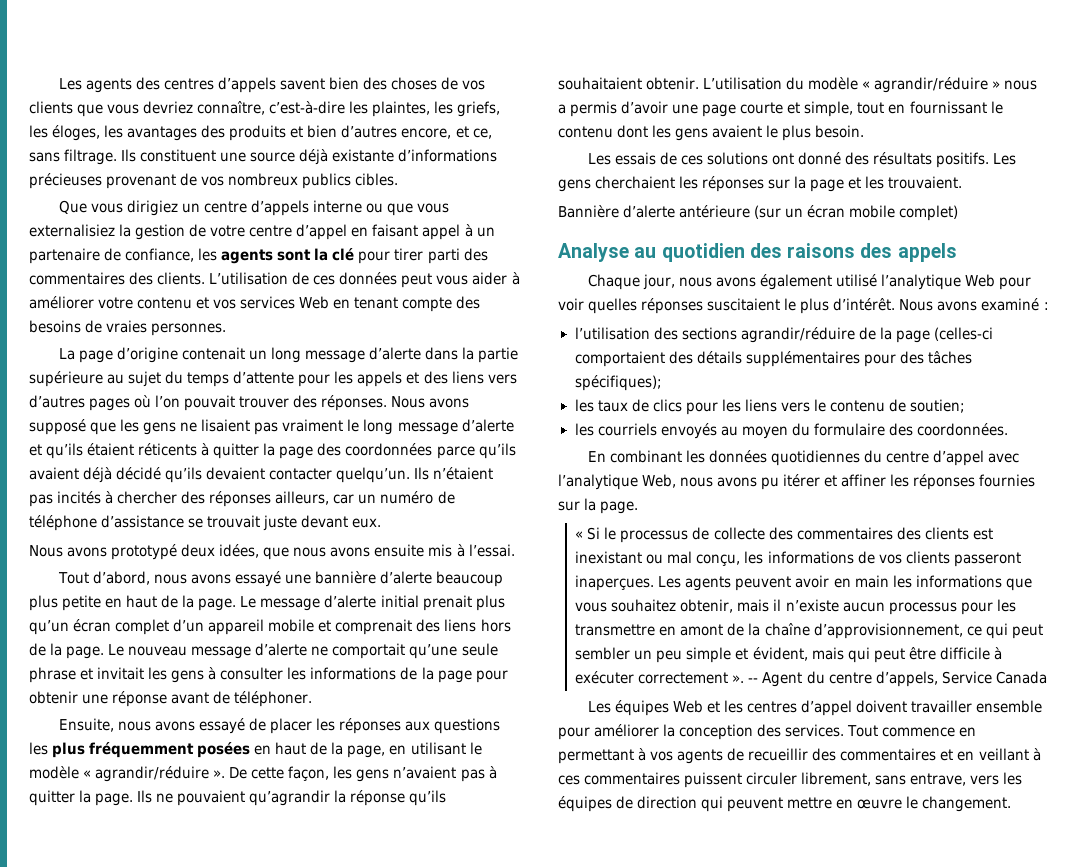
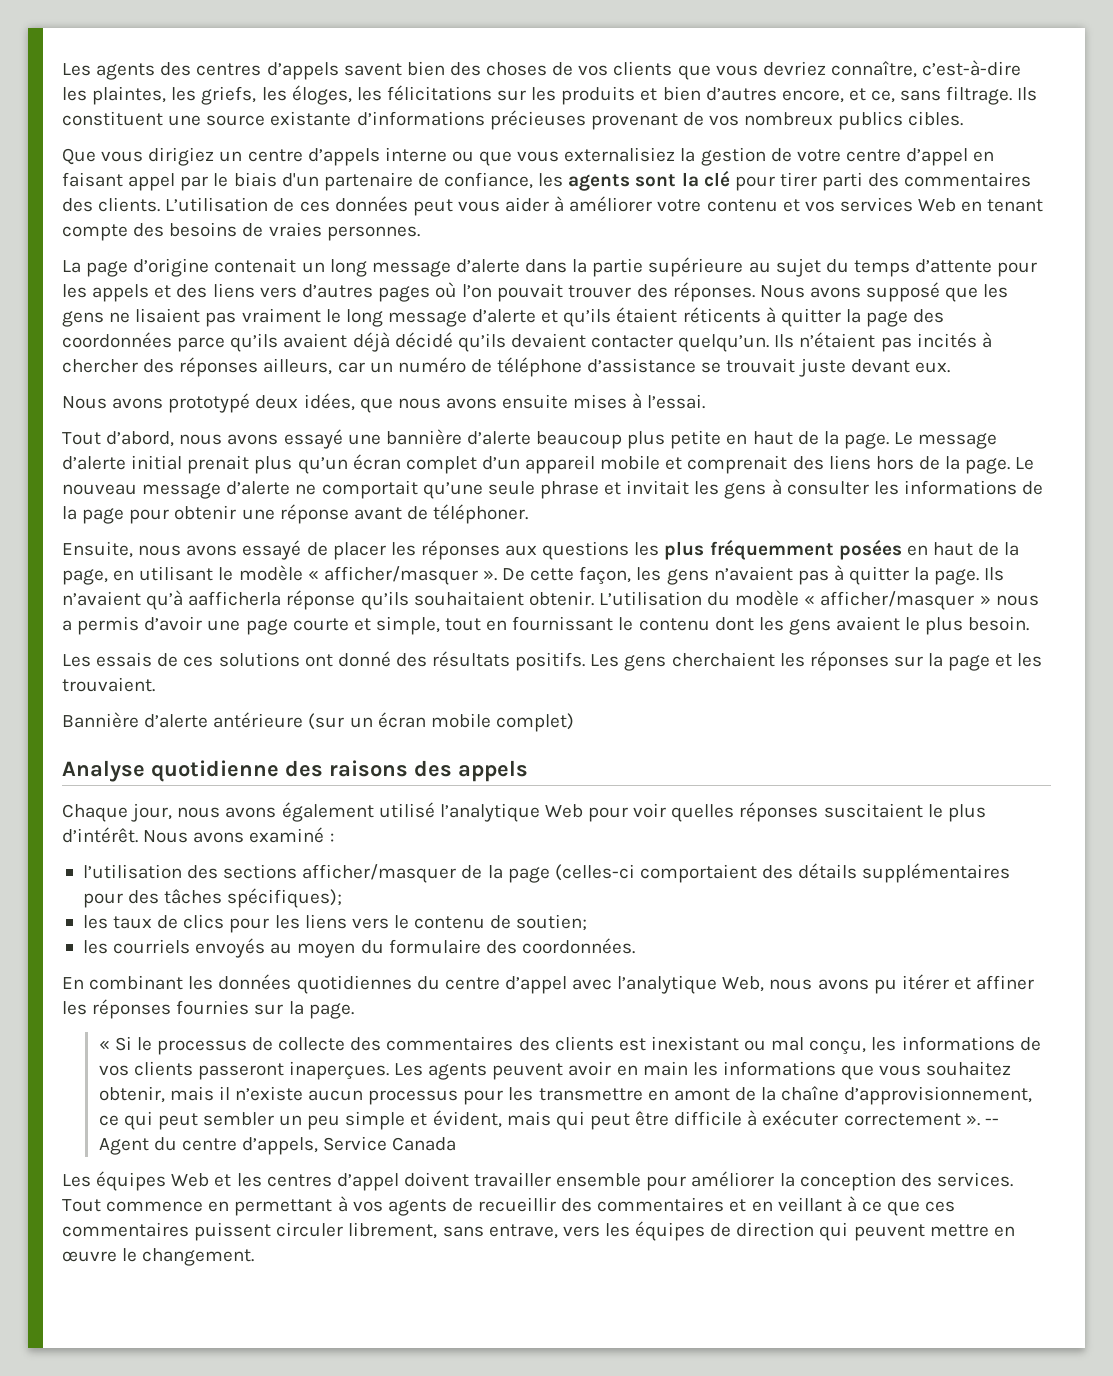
[127,125,226,141] avantages des -> [386,85,557,101] félicitations sur les
[299,149,329,165] déjà -> (266, 120) none
[464,224,495,237] à un -> [180,172,319,191] par le biais d'un
[428,544,453,557] mis -> [573,394,628,409] mises
[95,766,210,782] agrandir/réduire -> [323,566,478,585] afficher/masquer
[156,790,347,806] ne pouvaient qu’agrandir la -> [62,590,282,610] n’avaient qu’à aafficherla
[874,77,989,93] agrandir/réduire -> [820,591,975,610] afficher/masquer
[634,243,745,262] au quotidien -> [151,760,279,782] quotidienne
[740,327,855,343] agrandir/réduire -> [302,864,457,883] afficher/masquer
(1041, 754) none -> [861,1201,921,1216] ce que

